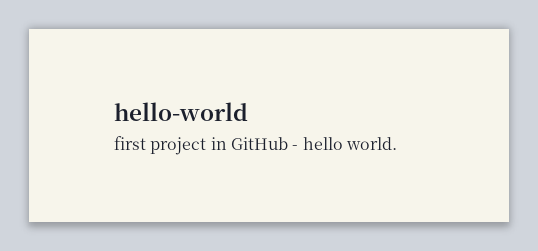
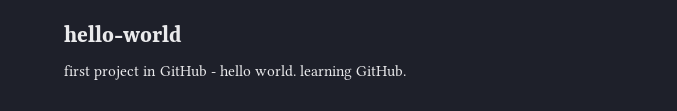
(397, 143) none -> [300,65,407,80] learning GitHub.

